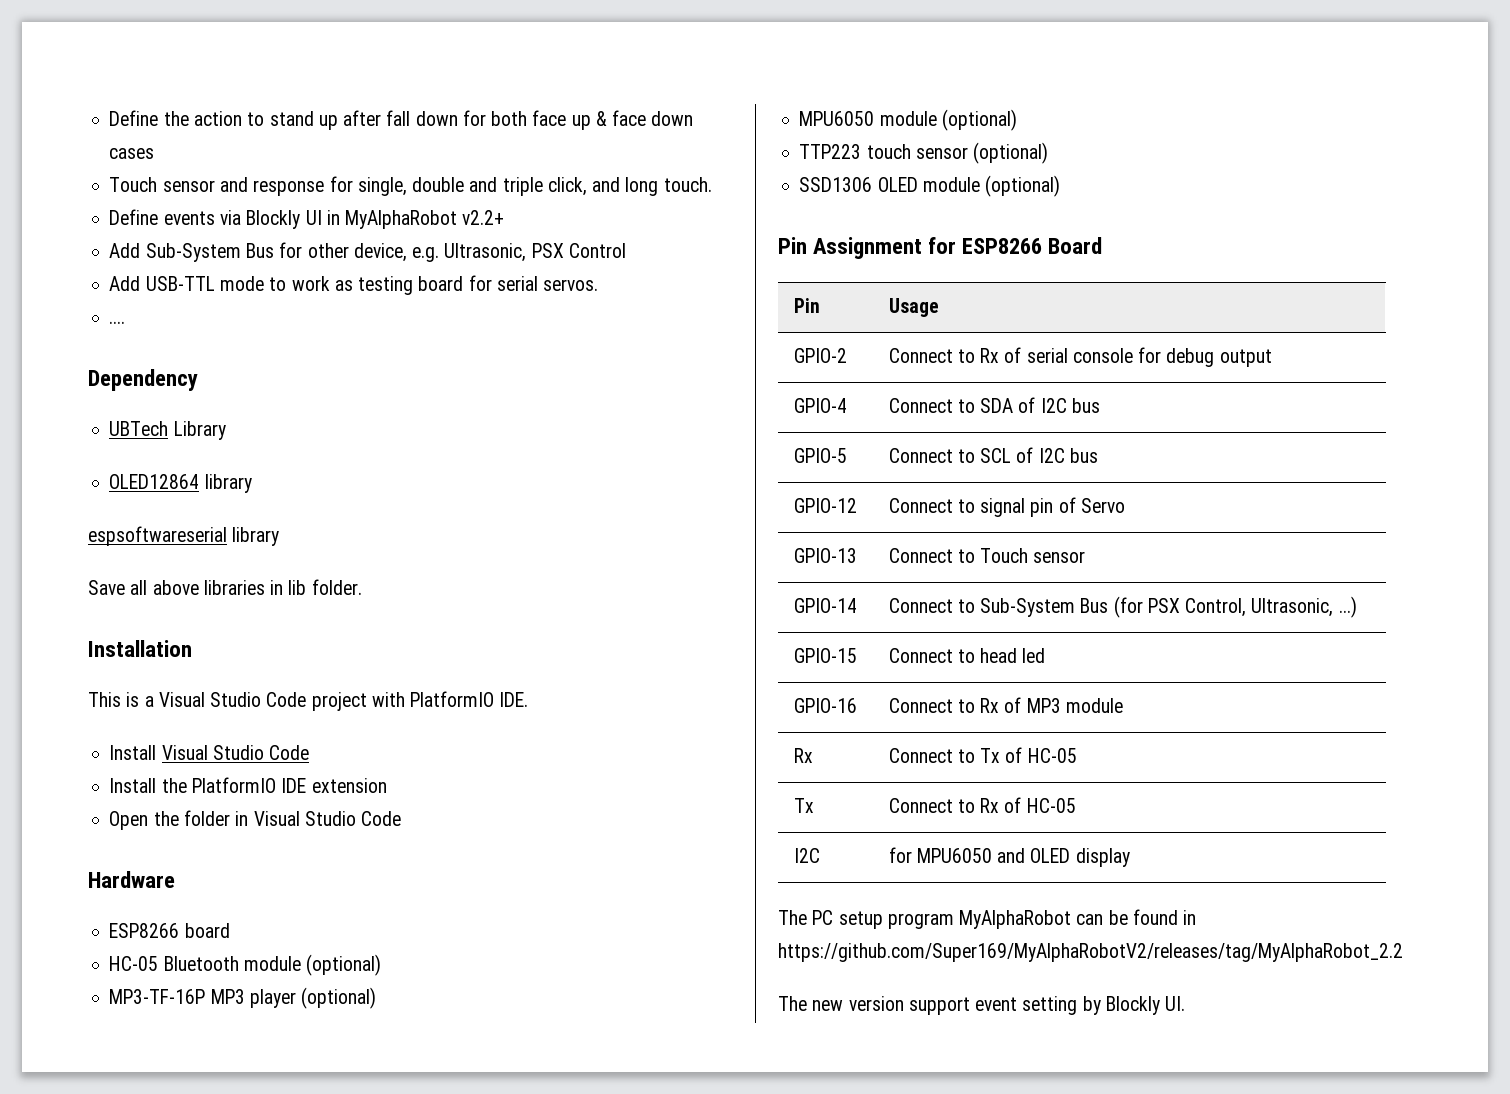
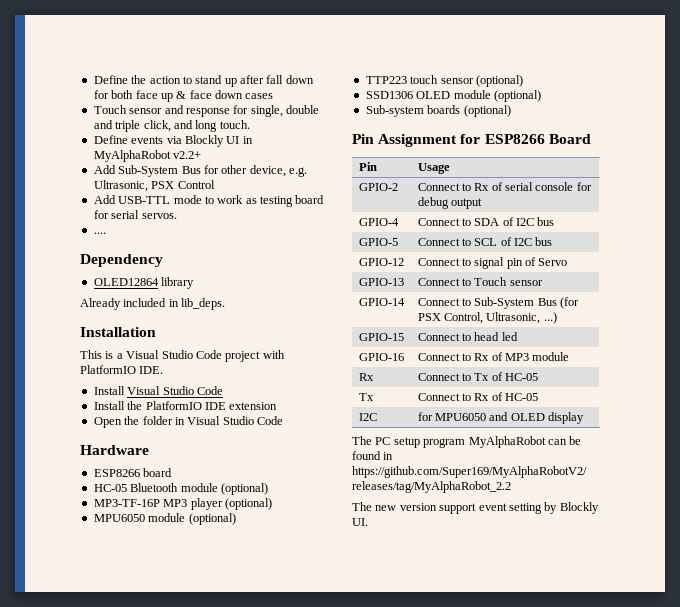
[109,421,226,440] // UBTech Library -> (163, 260) none
[88,526,280,546] [88,579,362,595] espsoftwareserial library // Save all above libraries in lib folder. -> [80,298,226,310] Already included in lib_deps.
(1061, 186) none -> [365,105,511,117] // Sub-system boards (optional)

